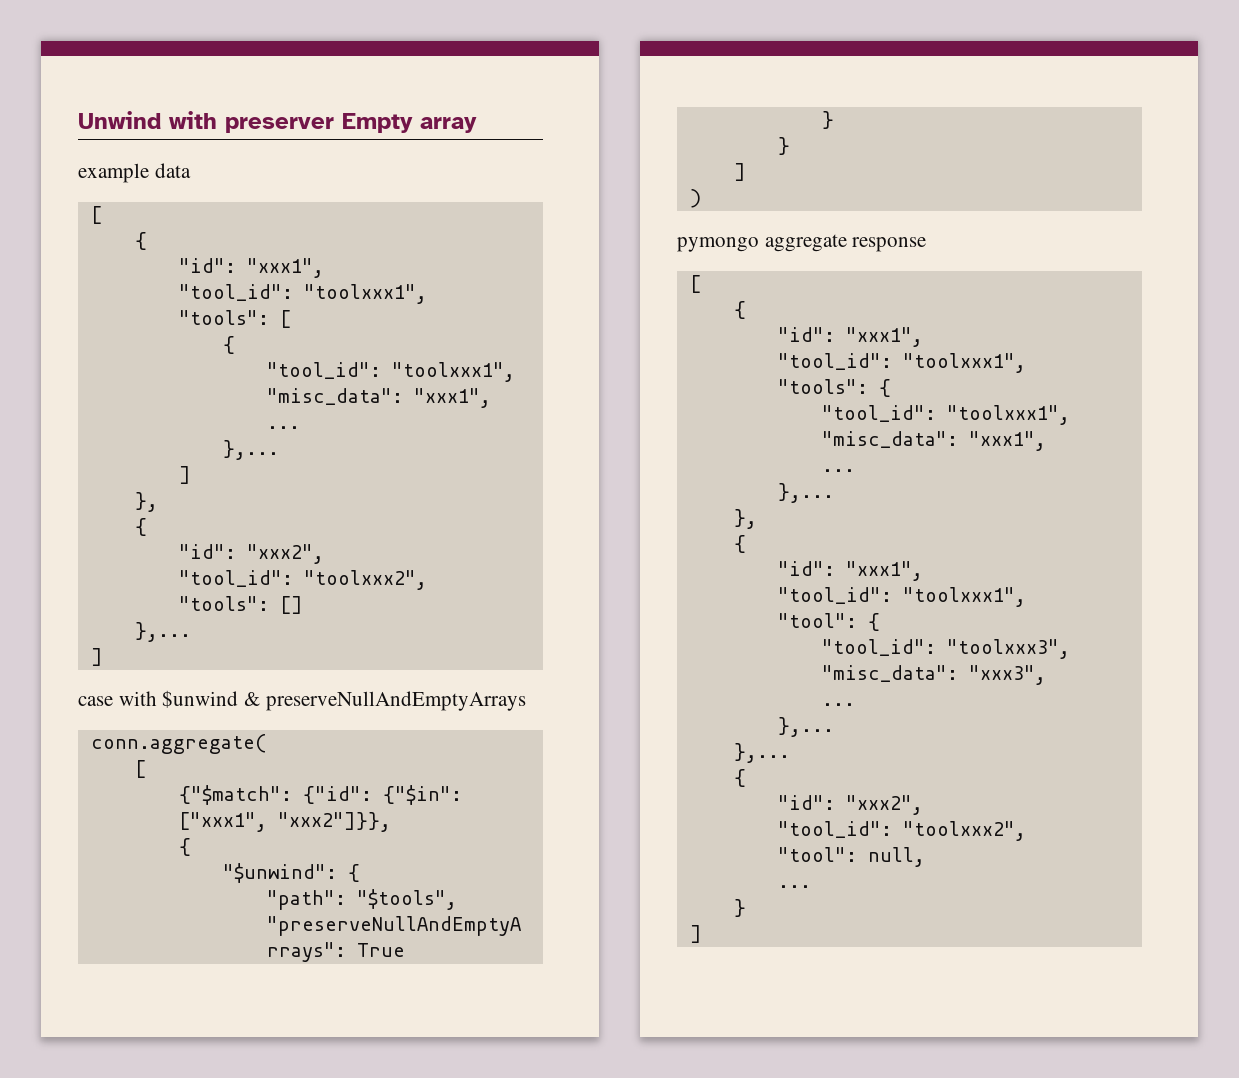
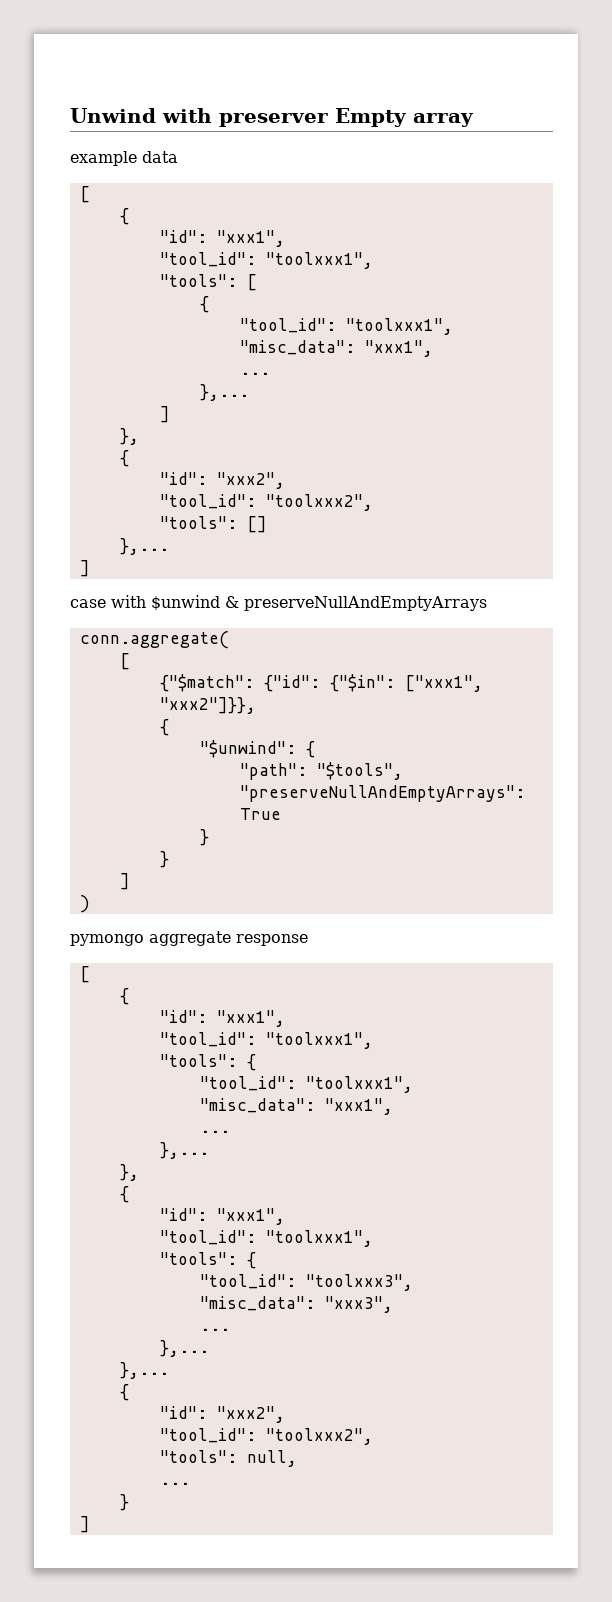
[777,613,857,628] "tool": -> [159,1252,237,1265] "tools":
[777,847,857,862] "tool": -> [159,1450,237,1463] "tools":

